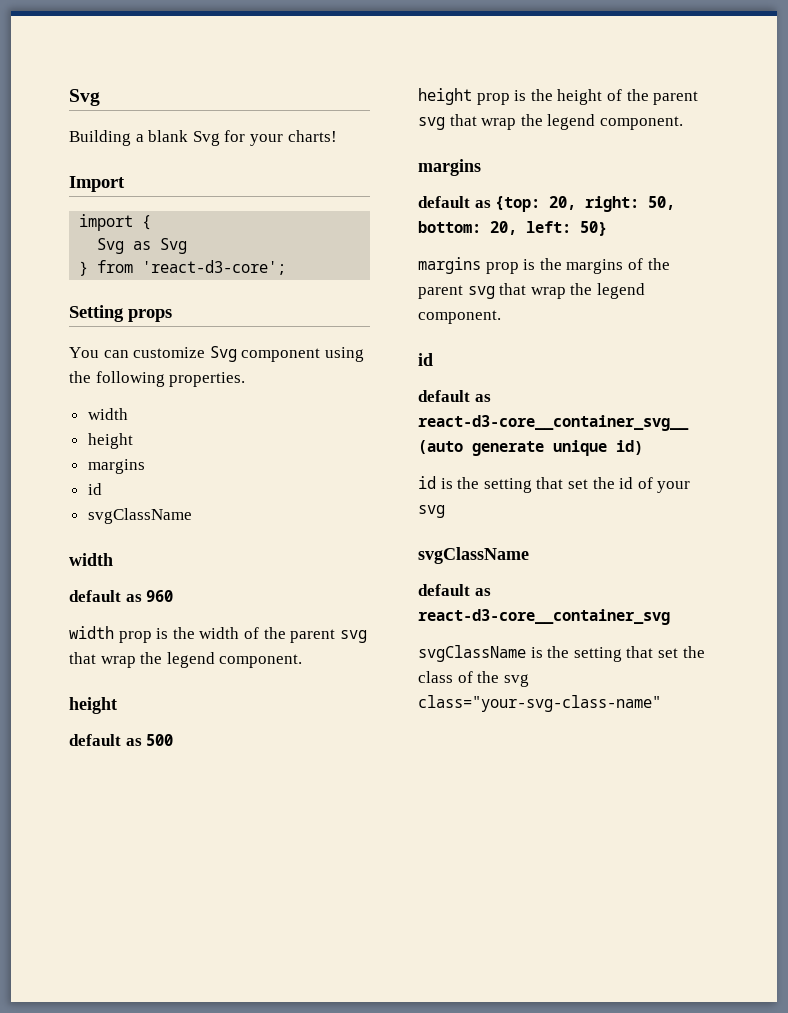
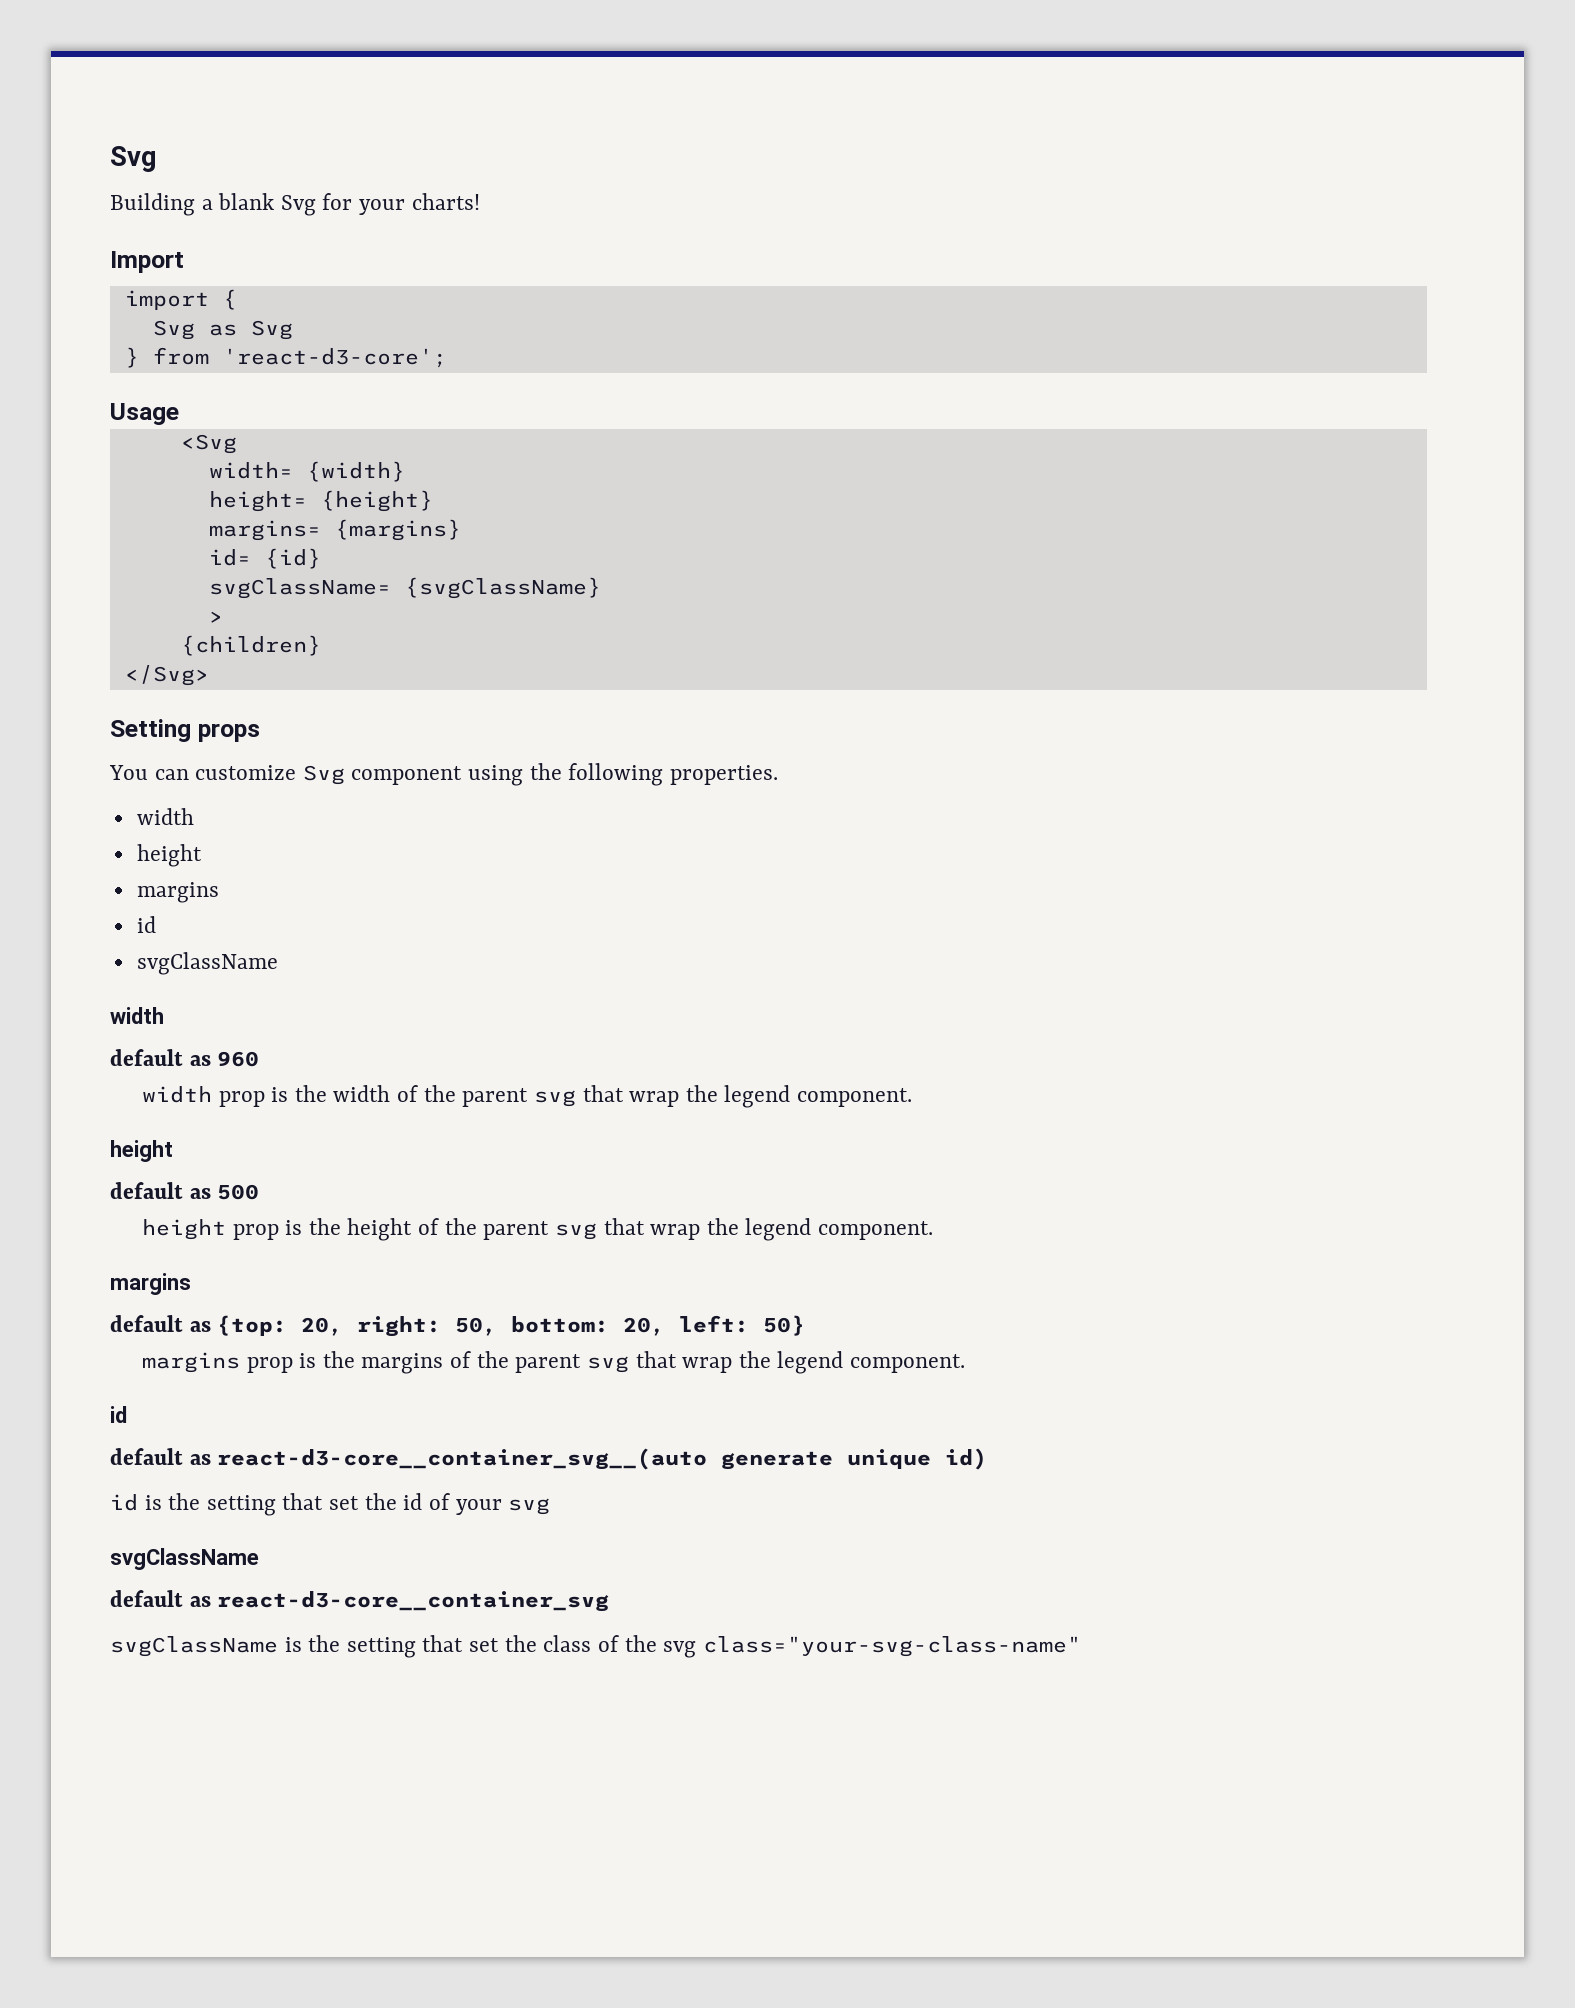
(287, 267) none -> [110,403,179,425] [180,434,237,454] [208,461,405,482] [208,490,433,512] [208,519,461,541] [208,548,321,569] [208,577,601,599] [208,611,223,623] [180,635,321,656] [124,665,209,686] // Usage // <Svg // width= {width} // height= {height} // margins= {margins} // id= {id} // svgClassName= {svgClassName} // > // {children} // </Svg>

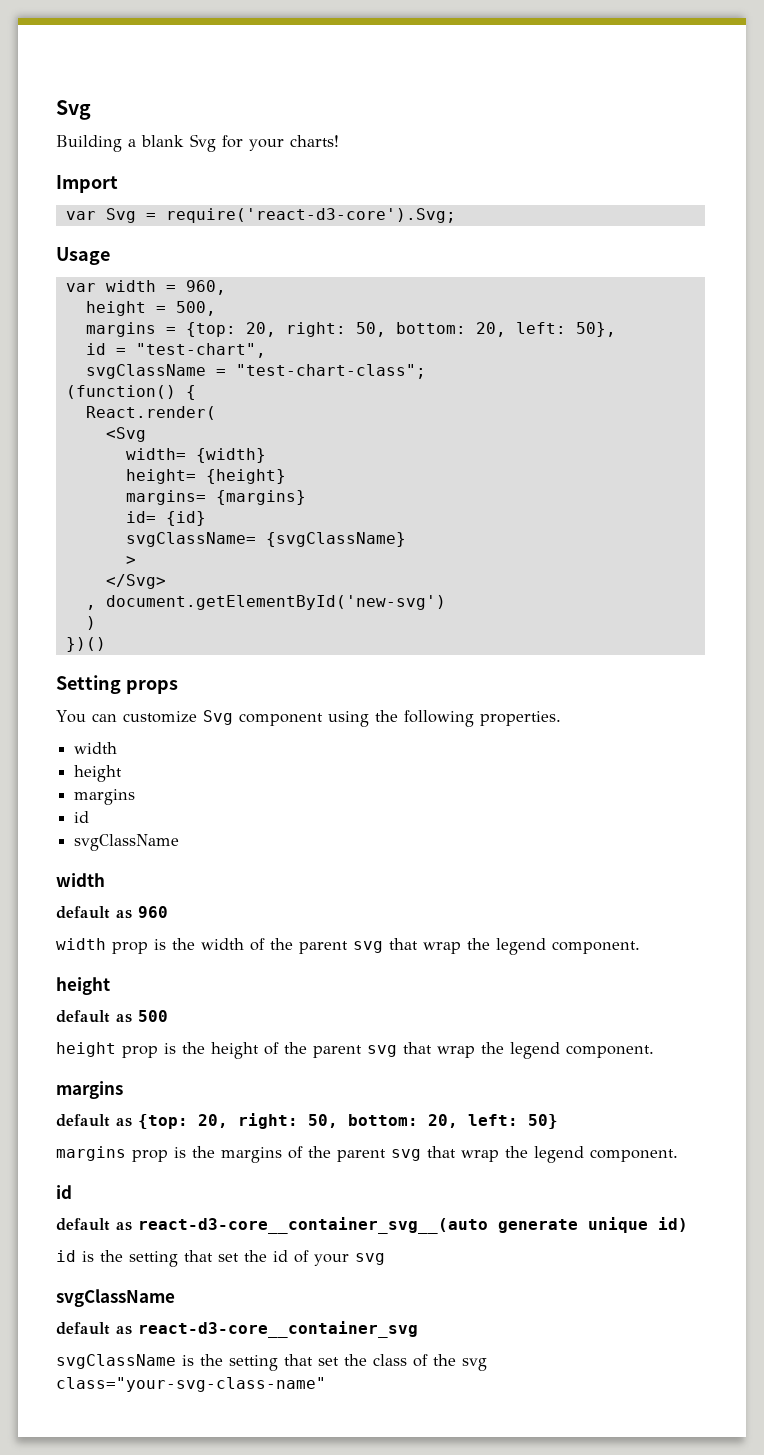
[124,289,237,310] [152,320,293,340] [124,347,447,368] [110,403,179,425] import { // Svg as Svg // } from 'react-d3-core'; // Usage -> [65,208,456,223] [56,247,110,265] [65,280,226,295] [85,301,216,316] [85,322,616,337] [85,343,266,358] [85,364,426,379] [65,385,196,400] [85,406,216,420] var Svg = require('react-d3-core').Svg; // Usage // var width = 960, // height = 500, // margins = {top: 20, right: 50, bottom: 20, left: 50}, // id = "test-chart", // svgClassName = "test-chart-class"; // (function() { // React.render(
[180,635,321,656] [124,665,209,686] {children} // </Svg> -> [105,574,166,589] [85,595,446,610] [85,616,96,630] [65,637,106,652] </Svg> // , document.getElementById('new-svg') // ) // })()

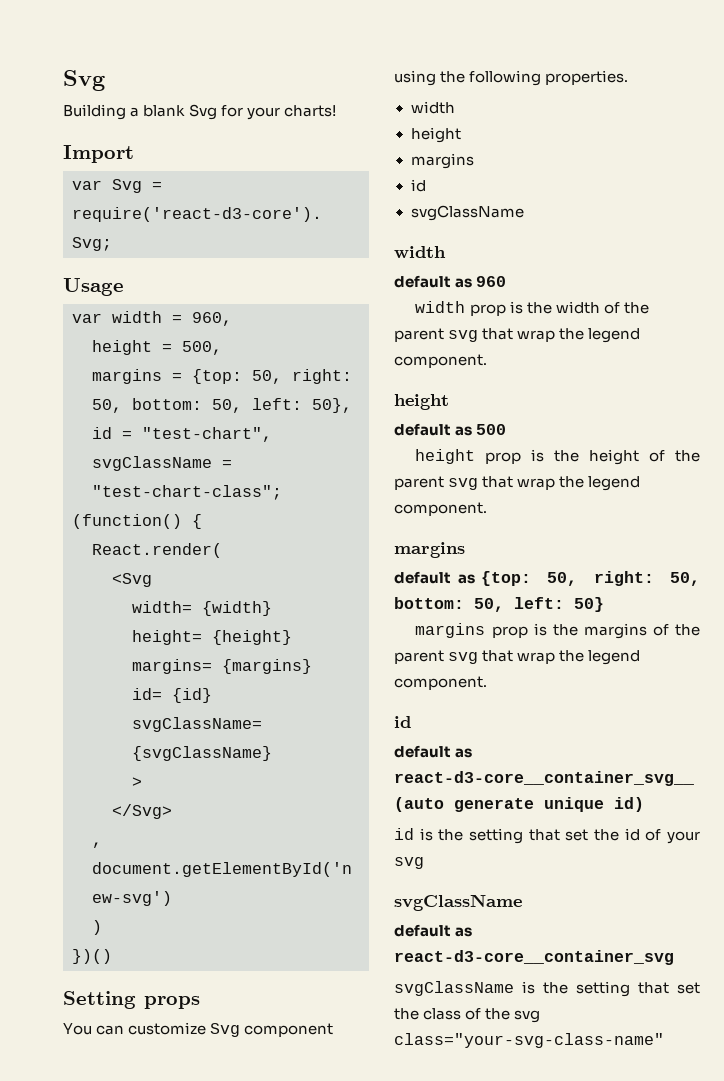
[245,322,506,337] 20, right: 50, bottom: 20, -> [252,369,352,384] [92,398,242,413] 50, right: 50, bottom: 50,
[198,1113,458,1129] 20, right: 50, bottom: 20, -> [547,571,700,586] [394,597,504,612] 50, right: 50, bottom: 50,

